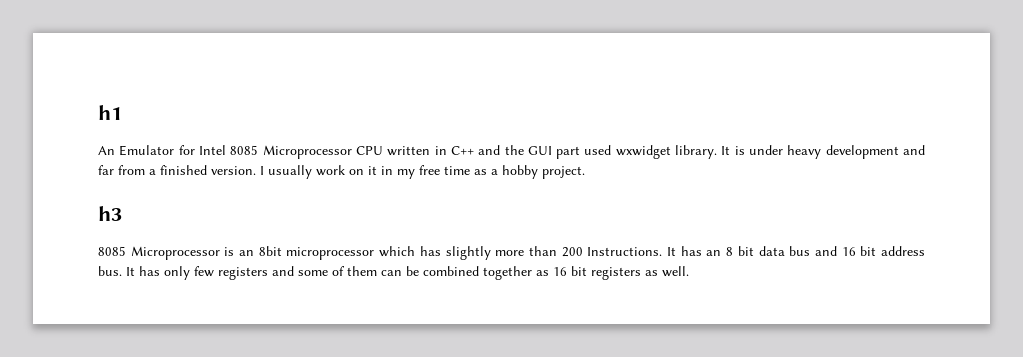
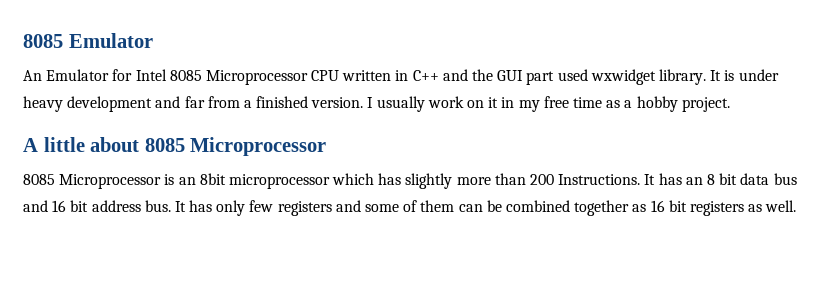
[98,105,122,120] h1 -> [23,33,153,48] 8085 Emulator
[98,206,122,221] h3 -> [23,137,327,156] A little about 8085 Microprocessor

